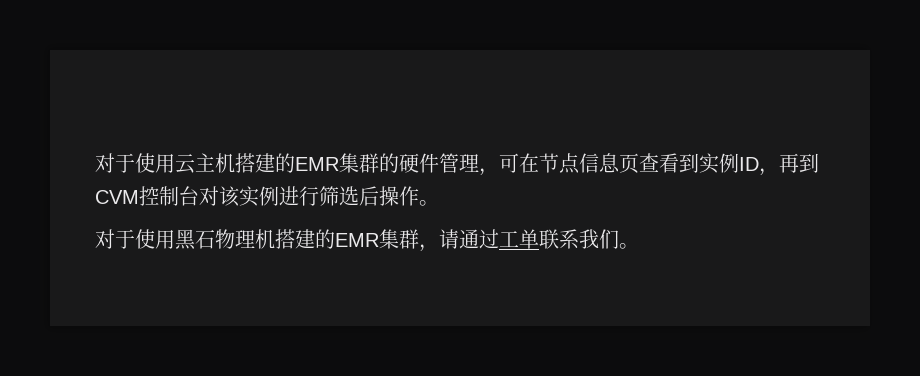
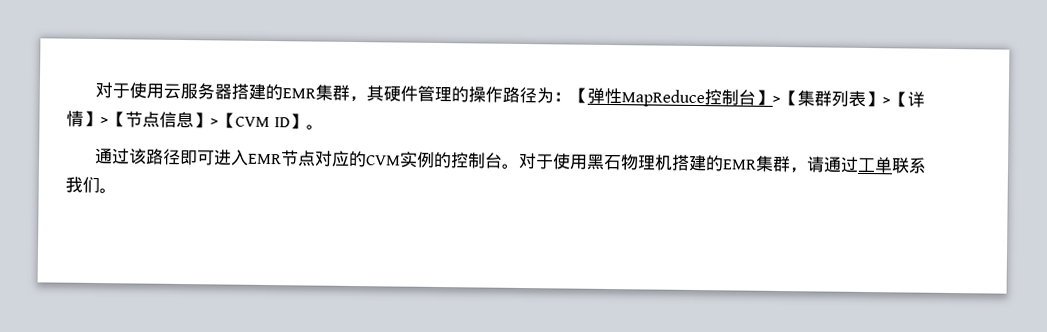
[195,153,399,173] 主机搭建的EMR集群的 -> [179,82,384,103] 服务器搭建的EMR集群，其
[479,153,819,176] [95,186,439,207] ，可在节点信息页查看到实例ID，再到CVM控制台对该实例进行筛选后操作。 // -> [450,86,925,108] [66,110,324,130] [93,147,520,169] 的操作路径为：【弹性MapReduce控制台】>【集群列表】>【详情】>【节点信息】>【CVM ID】。 // 通过该路径即可进入EMR节点对应的CVM实例的控制台。

